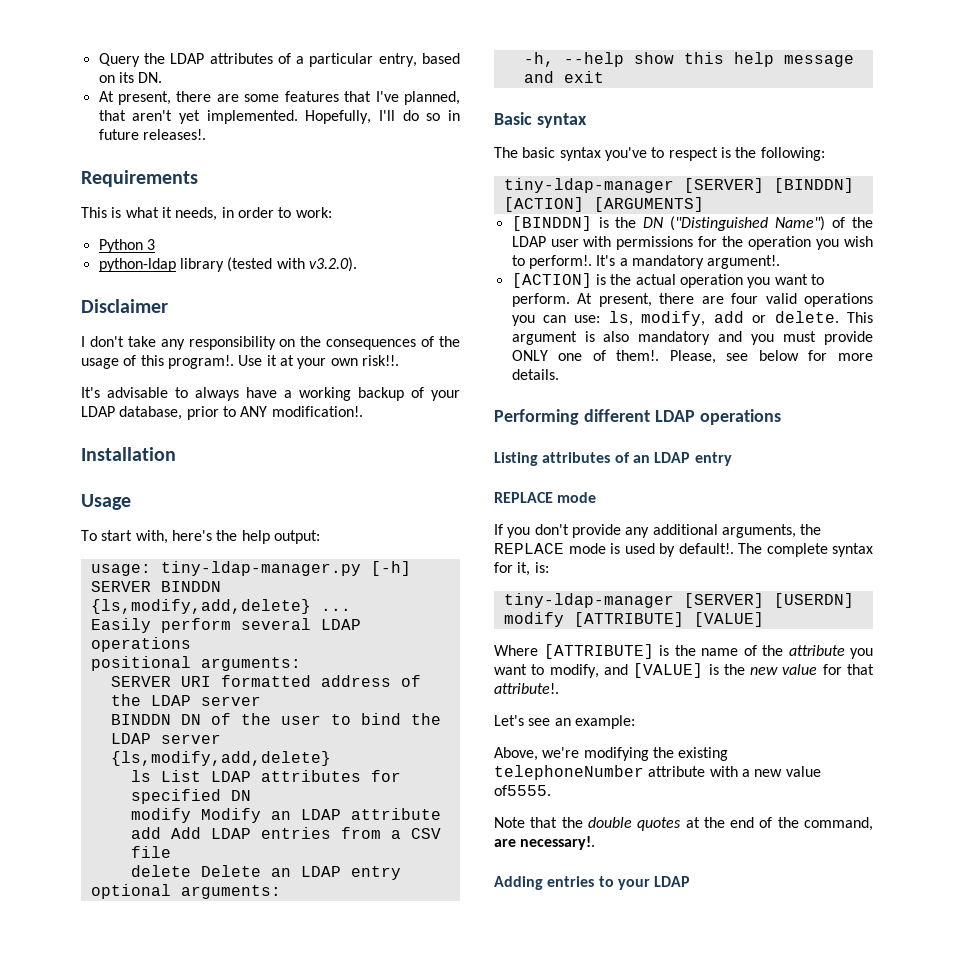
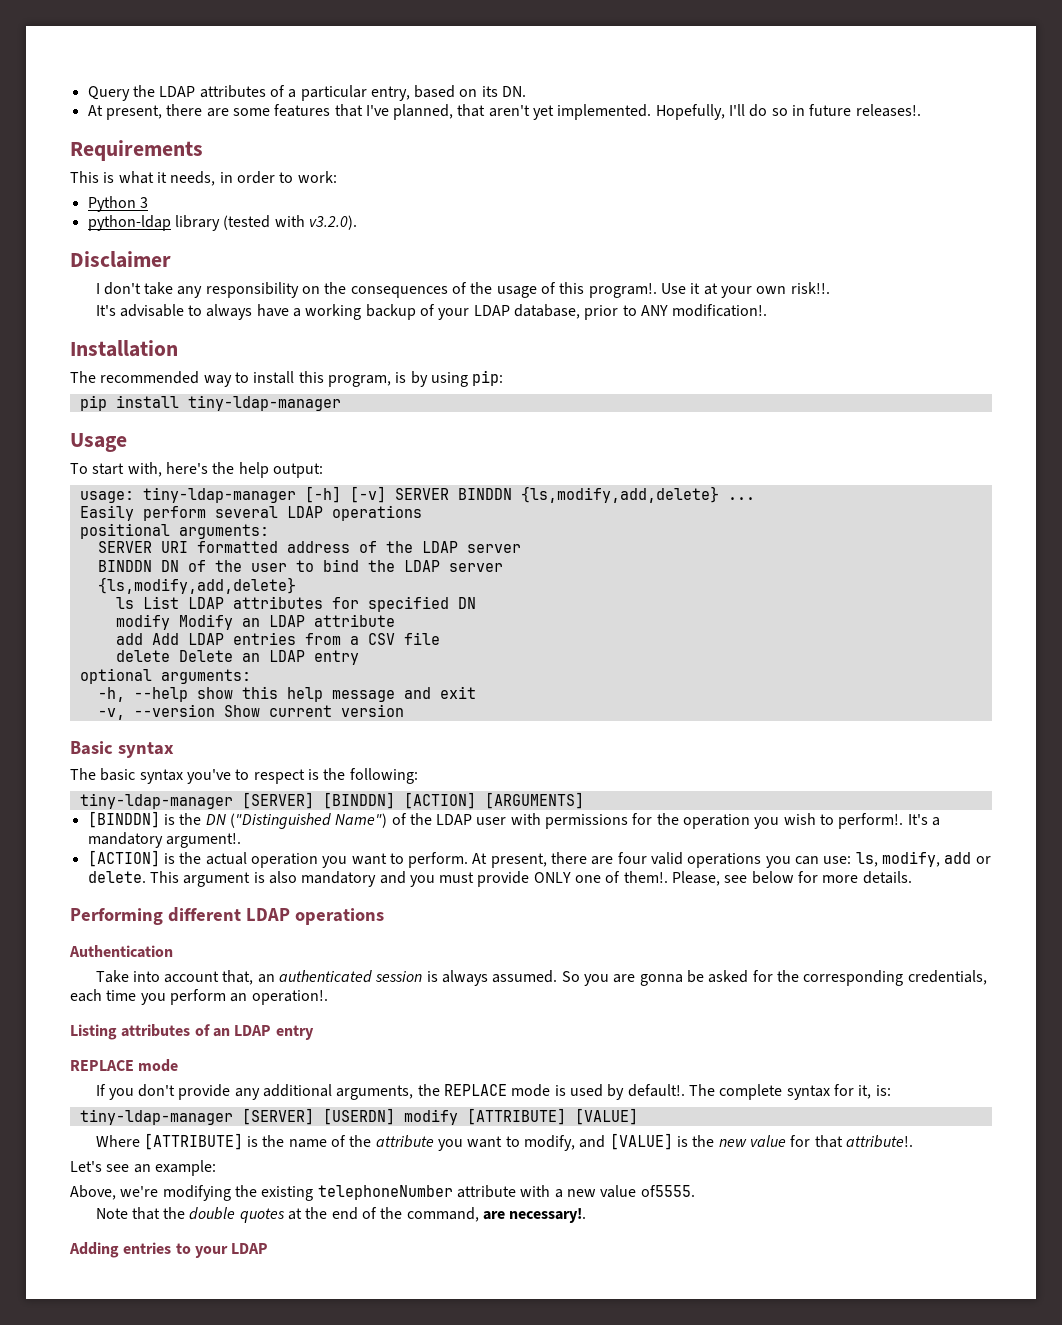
(176, 454) none -> [70,370,504,387] [79,395,341,411] // The recommended way to install this program, is by using pip: // pip install tiny-ldap-manager
[160,561,411,576] tiny-ldap-manager.py [-h] -> [142,486,386,503] tiny-ldap-manager [-h] [-v]
(604, 77) none -> [97,704,404,720] // -v, --version Show current version
(781, 417) none -> [69,945,173,958] [95,970,987,986] [70,989,328,1005] // Authentication // Take into account that, an authenticated session is always assumed. So you are gonna be asked for the corresponding credentials, each time you perform an operation!.

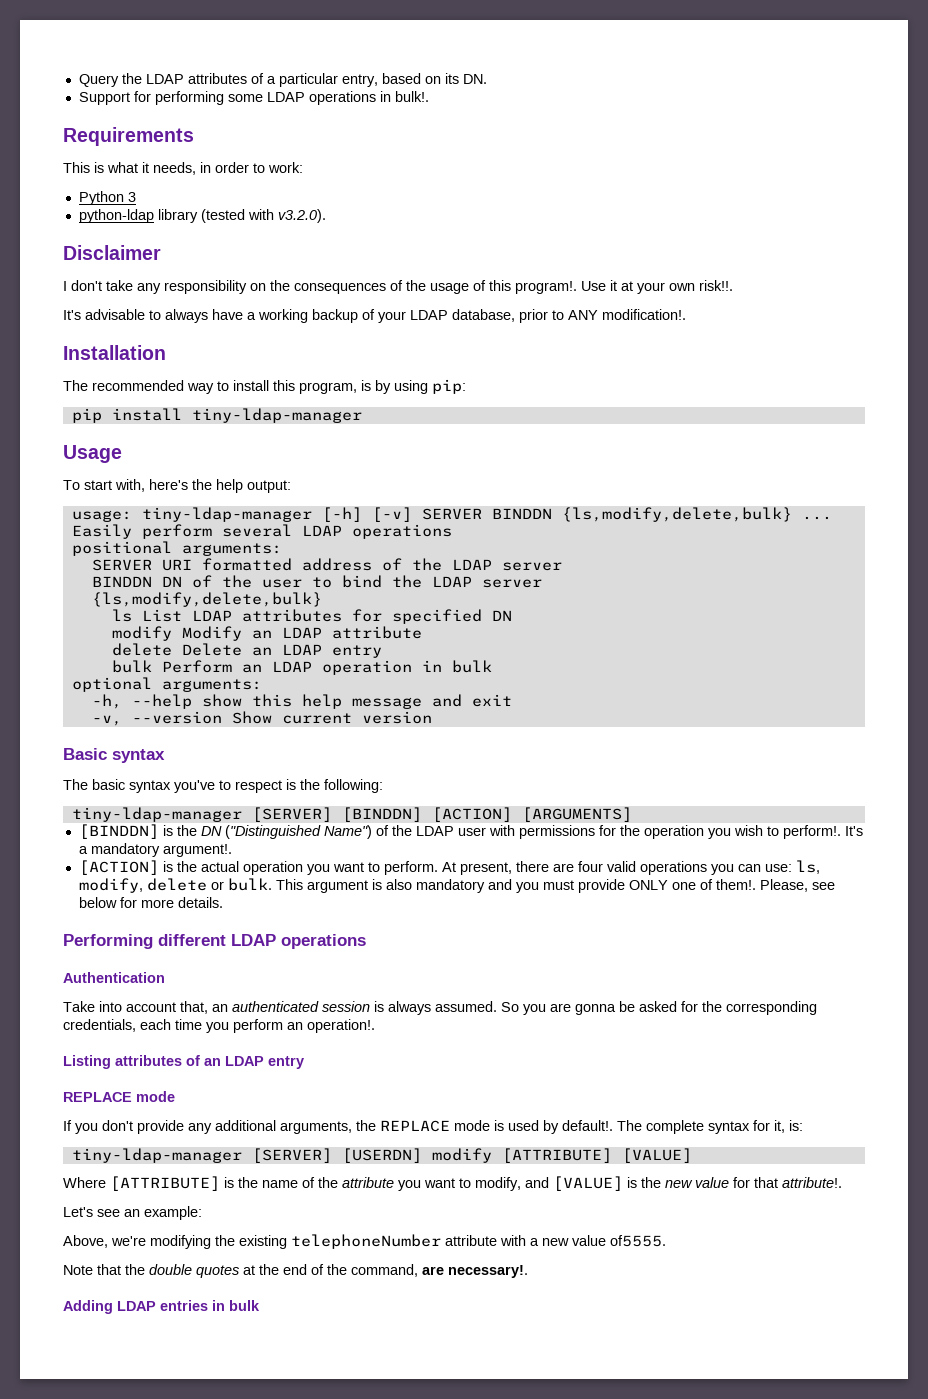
[87,104,921,120] At present, there are some features that I've planned, that aren't yet implemented. Hopefully, I'll do so in future releases!. -> [78,91,429,105] Support for performing some LDAP operations in bulk!.
[520,486,719,503] {ls,modify,add,delete} -> [561,507,792,522] {ls,modify,delete,bulk}
[97,577,296,594] {ls,modify,add,delete} -> [91,592,322,607] {ls,modify,delete,bulk}
[115,632,440,645] // add Add LDAP entries from a CSV file -> (422, 632) none
(359, 657) none -> [111,660,492,675] // bulk Perform an LDAP operation in bulk
[944,852,991,864] [87,871,146,883] add or delete. -> [146,878,272,891] delete or bulk.
[123,1242,269,1258] entries to your LDAP -> [117,1300,260,1311] LDAP entries in bulk

